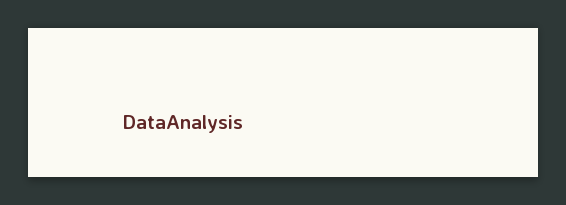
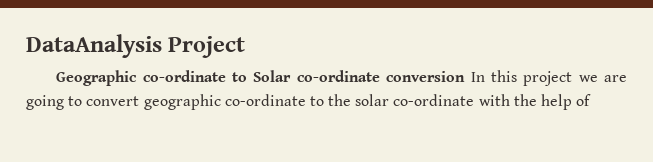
(243, 124) none -> [168,36,246,58] [56,70,627,86] [26,94,592,110] Project // Geographic co-ordinate to Solar co-ordinate conversion In this project we are going to convert geographic co-ordinate to the solar co-ordinate with the help of

